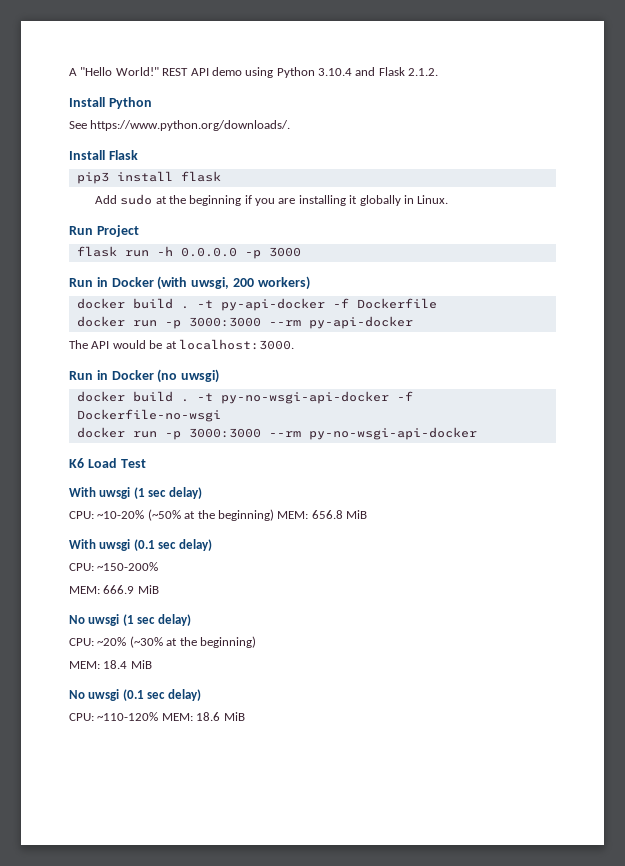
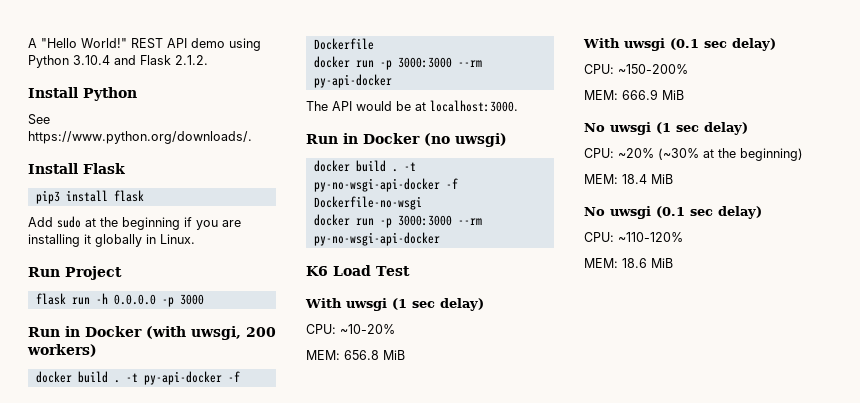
[147,509,274,521] (~50% at the beginning) -> (395, 329) //
(159, 716) none -> (683, 237) //

